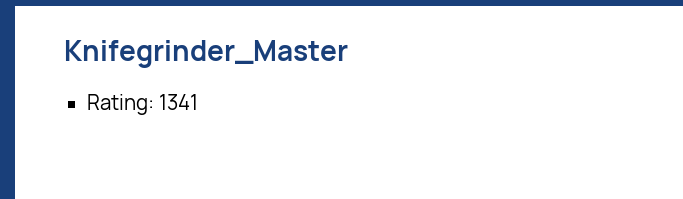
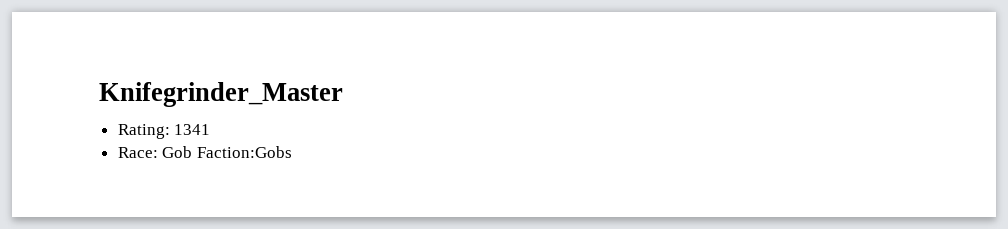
(199, 102) none -> [117,146,292,158] // Race: Gob Faction:Gobs

